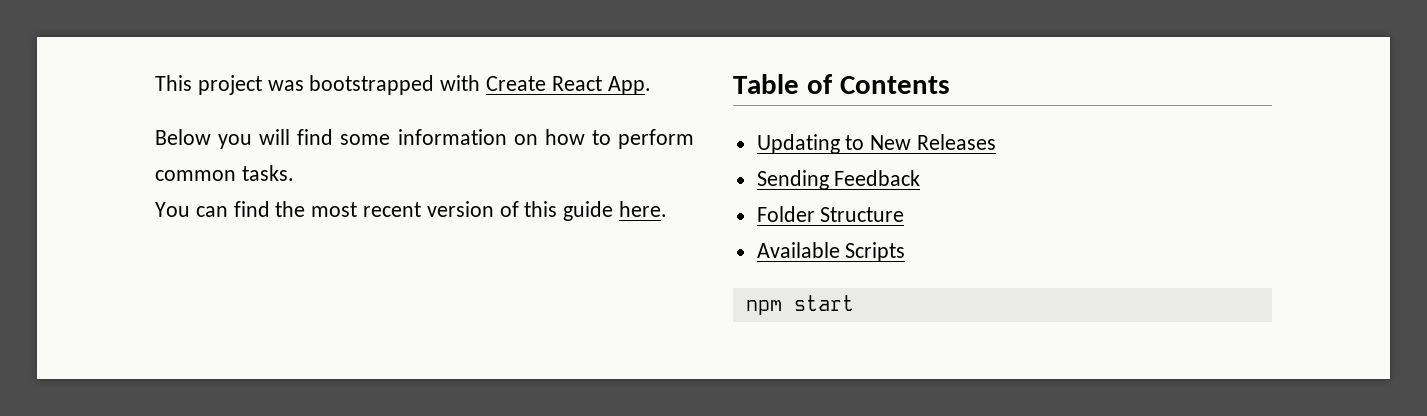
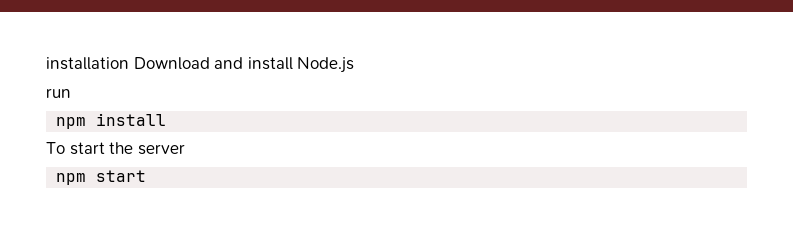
[155,75,651,95] [155,129,694,149] [155,165,294,181] [155,201,668,221] [733,74,950,94] [756,134,997,154] [756,170,921,190] [756,206,905,222] [756,242,906,262] This project was bootstrapped with Create React App. // Below you will find some information on how to perform common tasks. // You can find the most recent version of this guide here. // Table of Contents // Updating to New Releases // Sending Feedback // Folder Structure // Available Scripts -> [46,57,355,73] [46,88,71,98] [56,113,167,129] [46,142,185,155] installation Download and install Node.js // run // npm install // To start the server

